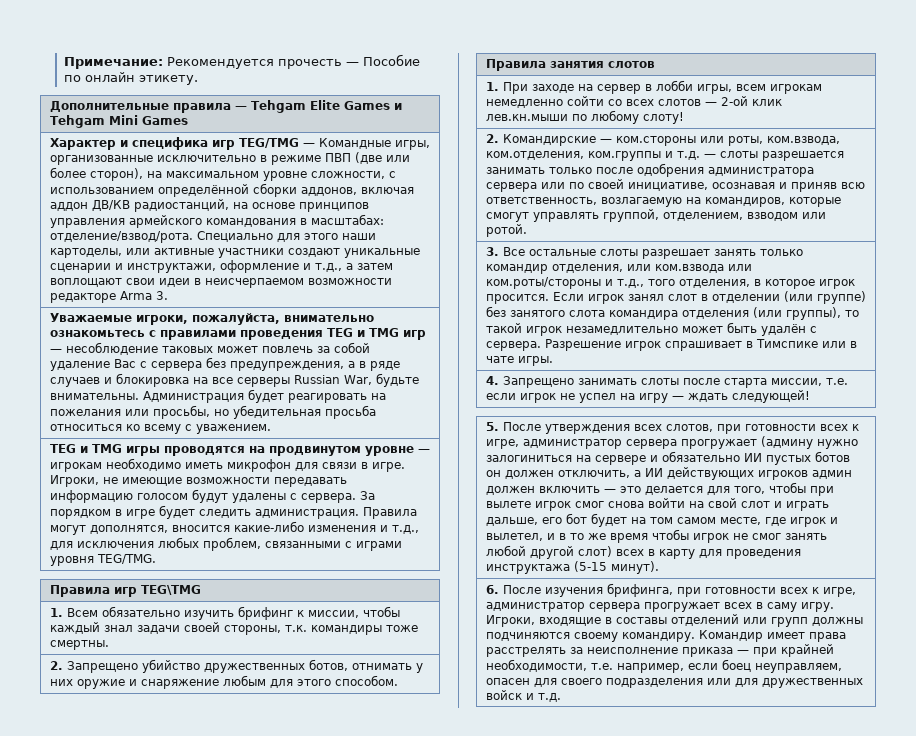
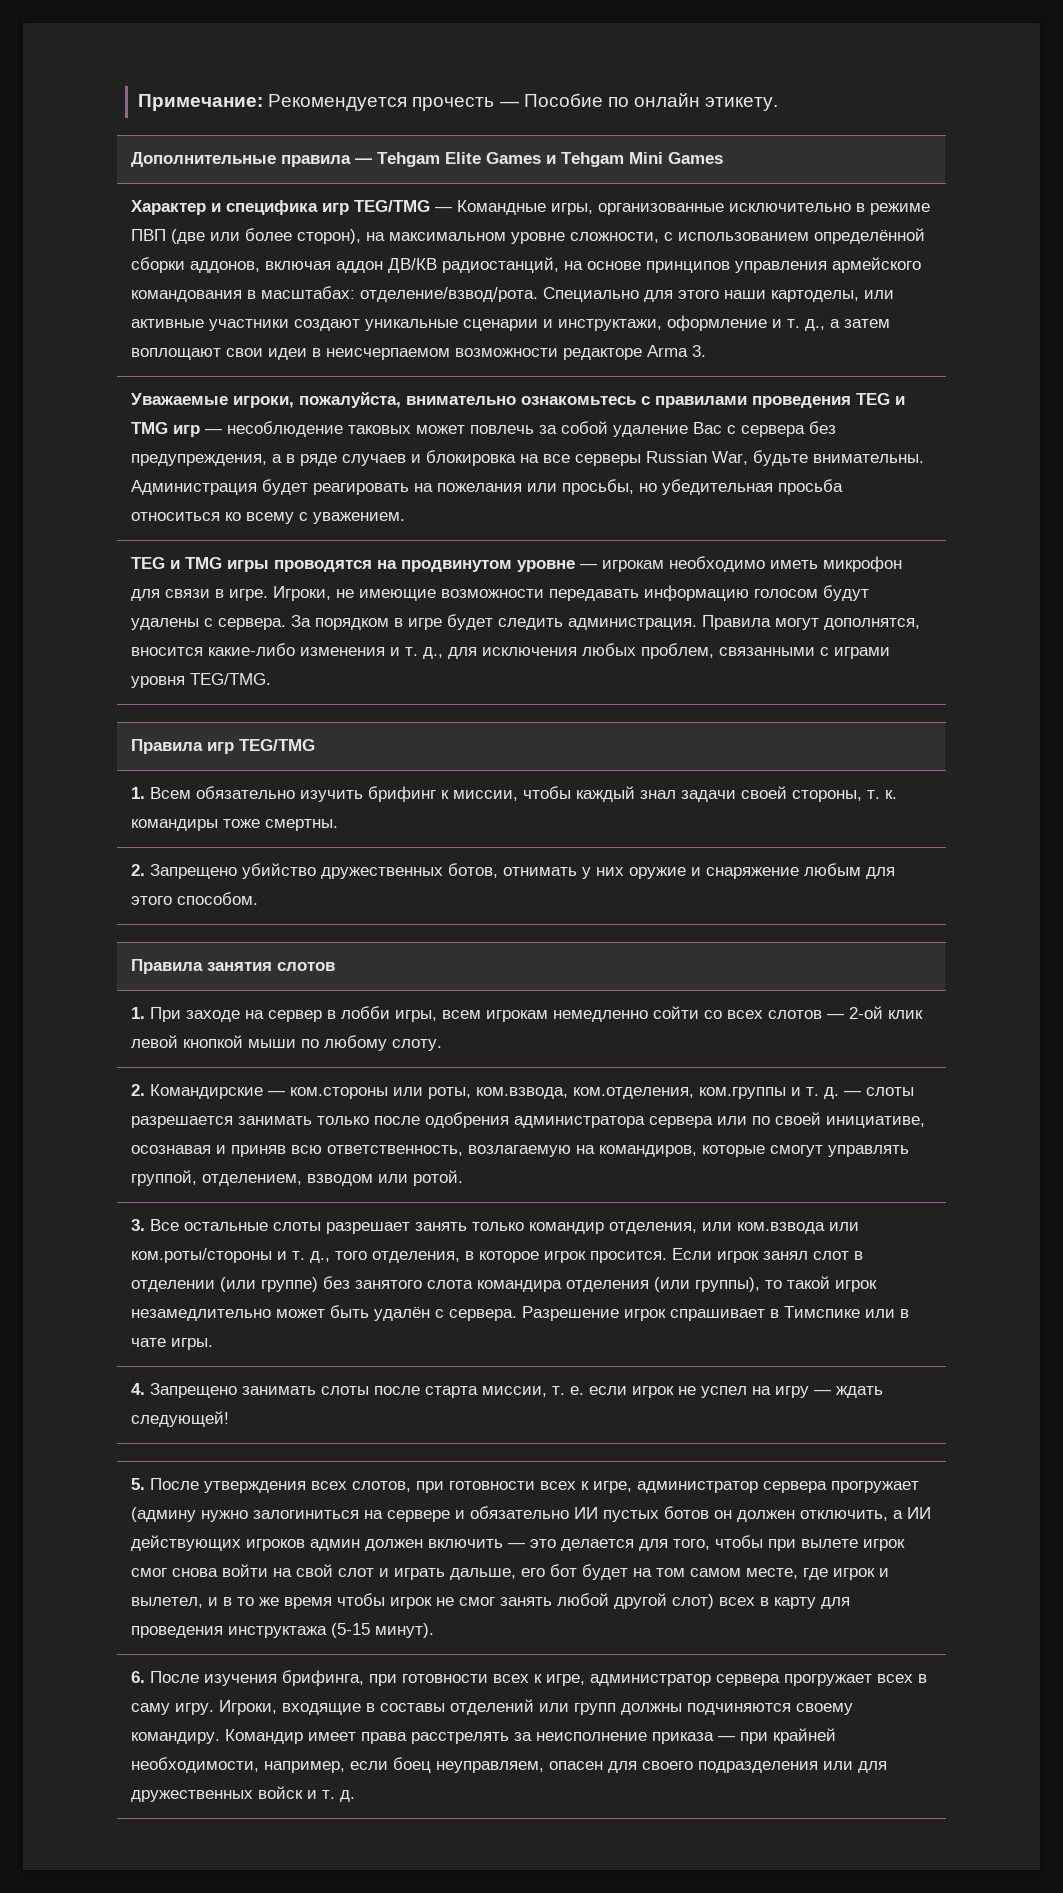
[314,263,342,272] т.д., -> [787,319,826,331] т. д.,
[391,525,419,534] т.д., -> [405,647,444,659] т. д.,
[140,585,201,595] TEG\TMG -> [239,739,316,751] TEG/TMG
[284,625,307,632] т.к. -> [867,790,898,799] т. к.
[485,114,568,121] лев.кн.мыши -> [131,1035,297,1048] левой кнопкой мыши
[642,112,684,124] слоту! -> [392,1039,443,1051] слоту.
[676,151,700,160] т.д. -> [806,1087,840,1099] т. д.
[616,279,644,288] т.д., -> [292,1251,331,1263] т. д.,
[825,378,848,385] т.е. -> [552,1386,585,1395] т. е.
[590,663,613,670] т.е. -> (260, 1765) none
[537,693,561,702] т.д. -> [322,1790,356,1802] т. д.

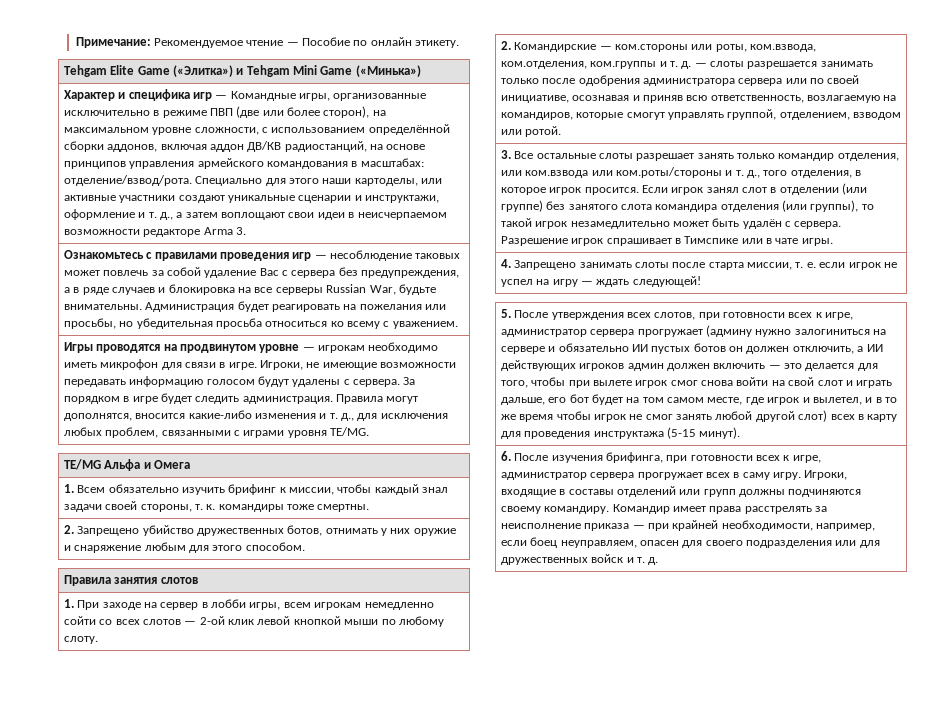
[268,94,495,111] Рекомендуется прочесть -> [153,38,284,48] Рекомендуемое чтение
[131,152,542,167] Дополнительные правила — Tehgam Elite Games -> [63,65,233,77] Tehgam Elite Game («Элитка»)
[668,152,724,164] Games -> [320,65,421,77] Game («Минька»)
[354,200,431,212] TEG/TMG -> (212, 96) none
[131,392,906,408] [131,422,169,434] Уважаемые игроки, пожалуйста, внимательно ознакомьтесь с правилами проведения TEG и TMG -> [63,250,289,261] Ознакомьтесь с правилами проведения
[131,557,270,572] TEG и TMG игры -> [63,342,93,353] Игры
[190,673,272,685] [131,739,316,754] TEG/TMG. // Правила игр TEG/TMG -> [330,427,370,436] [63,459,190,471] TE/MG. // TE/MG Альфа и Омега

